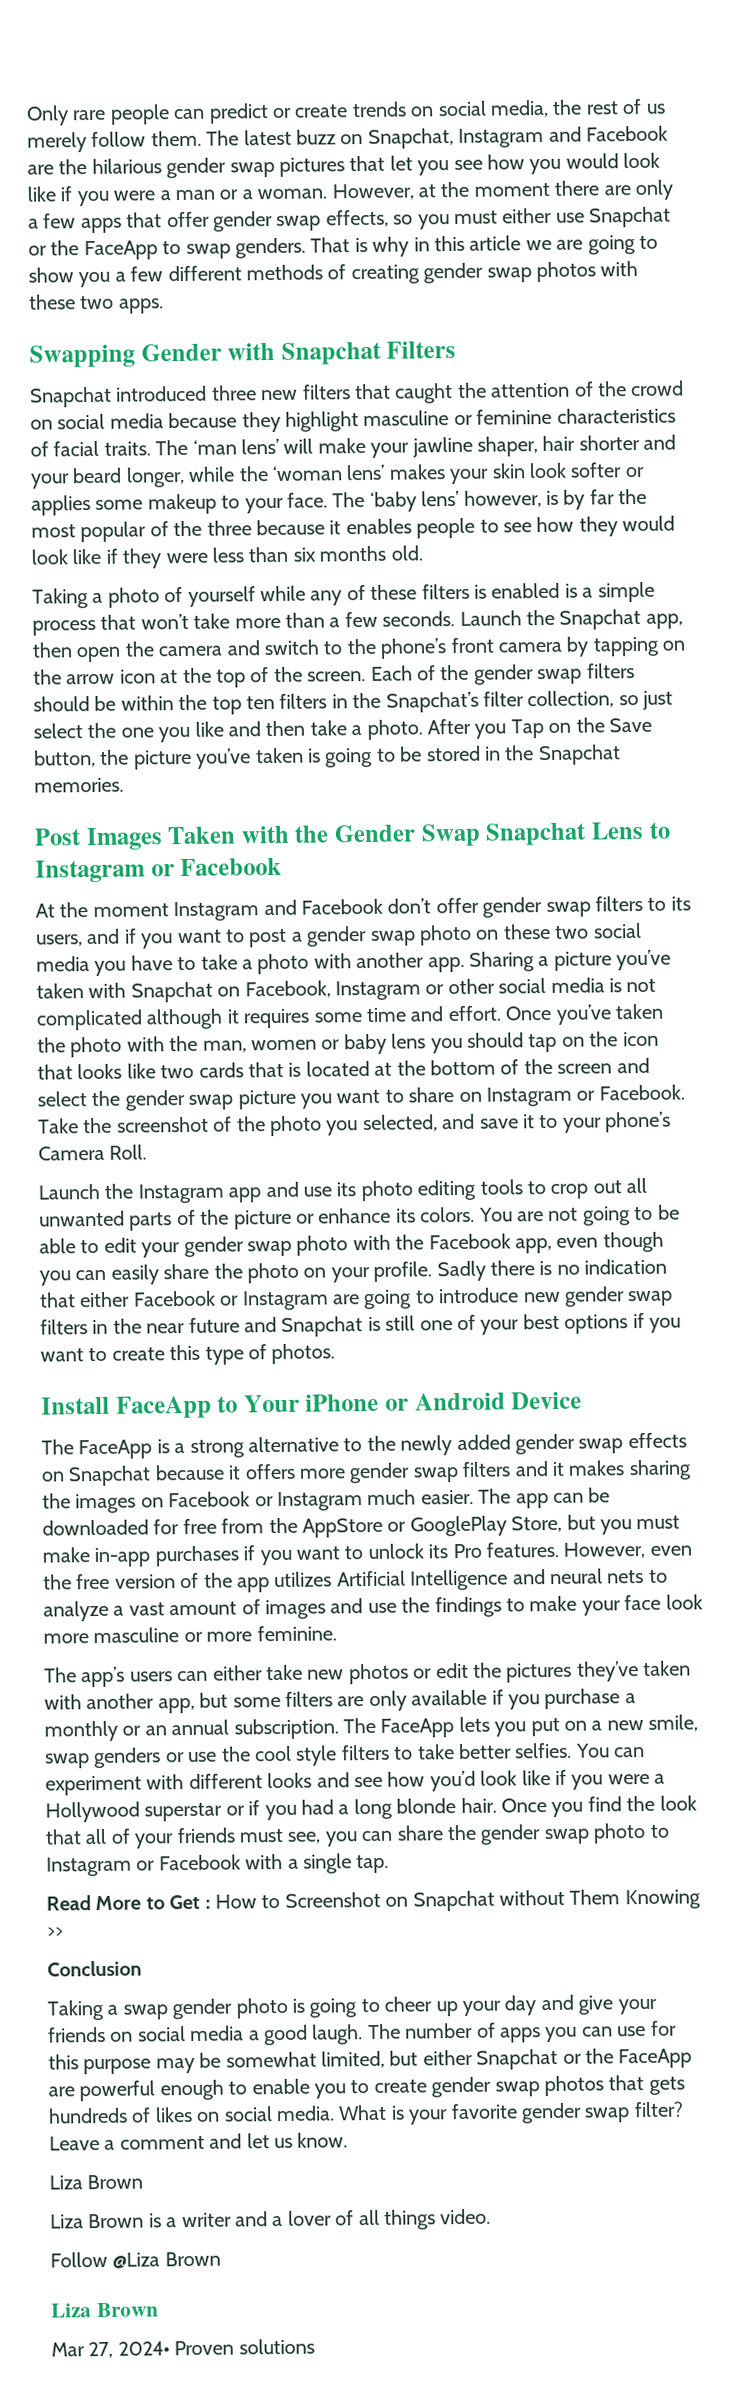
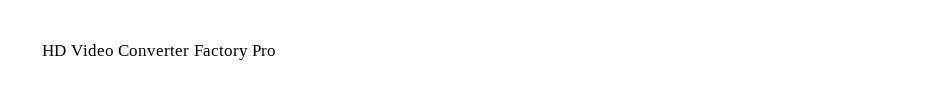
[26,98,666,126] [27,125,668,153] [27,152,661,179] [27,179,673,207] [28,206,672,234] [28,235,658,261] [28,260,639,288] [28,294,164,314] [29,340,457,368] [30,380,685,408] [30,407,676,433] [30,434,677,458] [30,462,645,489] [31,488,648,516] [31,515,676,543] [31,545,423,569] [32,581,655,609] [32,608,683,636] [32,636,686,663] [33,663,635,688] [33,690,674,715] [33,717,652,743] [34,744,621,770] [34,777,124,793] [34,821,671,851] [35,857,283,883] [35,895,691,922] [36,922,642,949] [36,949,672,976] [36,977,657,1003] [36,1003,663,1031] [37,1031,659,1058] [37,1057,650,1080] [37,1084,685,1111] [38,1111,672,1137] [38,1144,148,1161] [38,1177,648,1204] [39,1204,680,1231] [39,1231,664,1258] [39,1258,668,1286] [39,1286,674,1311] [40,1312,681,1337] [40,1343,336,1365] [41,1391,583,1419] [41,1432,687,1460] [41,1459,692,1487] [42,1487,611,1514] [42,1514,681,1538] [42,1541,692,1568] [43,1568,668,1593] [43,1594,703,1622] [43,1625,337,1644] [44,1660,692,1688] [44,1688,636,1714] [44,1714,699,1742] [45,1742,646,1769] [45,1769,666,1796] [45,1795,697,1823] [45,1822,670,1849] [46,1853,390,1877] [46,1889,701,1912] [46,1927,64,1938] [47,1960,142,1977] [47,1994,657,2021] [48,2020,677,2046] [48,2048,693,2075] [48,2075,685,2102] [48,2101,684,2125] [49,2132,349,2151] [49,2174,144,2190] [50,2208,492,2230] [50,2251,221,2269] [51,2302,159,2318] [51,2338,315,2359] Only rare people can predict or create trends on social media, the rest of us merely follow them. The latest buzz on Snapchat, Instagram and Facebook are the hilarious gender swap pictures that let you see how you would look like if you were a man or a woman. However, at the moment there are only a few apps that offer gender swap effects, so you must either use Snapchat or the FaceApp to swap genders. That is why in this article we are going to show you a few different methods of creating gender swap photos with these two apps. // Swapping Gender with Snapchat Filters // Snapchat introduced three new filters that caught the attention of the crowd on social media because they highlight masculine or feminine characteristics of facial traits. The ‘man lens’ will make your jawline shaper, hair shorter and your beard longer, while the ‘woman lens’ makes your skin look softer or applies some makeup to your face. The ‘baby lens’ however, is by far the most popular of the three because it enables people to see how they would look like if they were less than six months old. // Taking a photo of yourself while any of these filters is enabled is a simple process that won’t take more than a few seconds. Launch the Snapchat app, then open the camera and switch to the phone’s front camera by tapping on the arrow icon at the top of the screen. Each of the gender swap filters should be within the top ten filters in the Snapchat’s filter collection, so just select the one you like and then take a photo. After you Tap on the Save button, the picture you’ve taken is going to be stored in the Snapchat memories. // Post Images Taken with the Gender Swap Snapchat Lens to Instagram or Facebook // At the moment Instagram and Facebook don’t offer gender swap filters to its users, and if you want to post a gender swap photo on these two social media you have to take a photo with another app. Sharing a picture you’ve taken with Snapchat on Facebook, Instagram or other social media is not complicated although it requires some time and effort. Once you’ve taken the photo with the man, women or baby lens you should tap on the icon that looks like two cards that is located at the bottom of the screen and select the gender swap picture you want to share on Instagram or Facebook. Take the screenshot of the photo you selected, and save it to your phone’s Camera Roll. // Launch the Instagram app and use its photo editing tools to crop out all unwanted parts of the picture or enhance its colors. You are not going to be able to edit your gender swap photo with the Facebook app, even though you can easily share the photo on your profile. Sadly there is no indication that either Facebook or Instagram are going to introduce new gender swap filters in the near future and Snapchat is still one of your best options if you want to create this type of photos. // Install FaceApp to Your iPhone or Android Device // The FaceApp is a strong alternative to the newly added gender swap effects on Snapchat because it offers more gender swap filters and it makes sharing the images on Facebook or Instagram much easier. The app can be downloaded for free from the AppStore or GooglePlay Store, but you must make in-app purchases if you want to unlock its Pro features. However, even the free version of the app utilizes Artificial Intelligence and neural nets to analyze a vast amount of images and use the findings to make your face look more masculine or more feminine. // The app’s users can either take new photos or edit the pictures they’ve taken with another app, but some filters are only available if you purchase a monthly or an annual subscription. The FaceApp lets you put on a new smile, swap genders or use the cool style filters to take better selfies. You can experiment with different looks and see how you’d look like if you were a Hollywood superstar or if you had a long blonde hair. Once you find the look that all of your friends must see, you can share the gender swap photo to Instagram or Facebook with a single tap. // Read More to Get : How to Screenshot on Snapchat without Them Knowing >> // Conclusion // Taking a swap gender photo is going to cheer up your day and give your friends on social media a good laugh. The number of apps you can use for this purpose may be somewhat limited, but either Snapchat or the FaceApp are powerful enough to enable you to create gender swap photos that gets hundreds of likes on social media. What is your favorite gender swap filter? Leave a comment and let us know. // Liza Brown // Liza Brown is a writer and a lover of all things video. // Follow @Liza Brown // Liza Brown // Mar 27, 2024• Proven solutions -> [42,44,277,60] HD Video Converter Factory Pro

